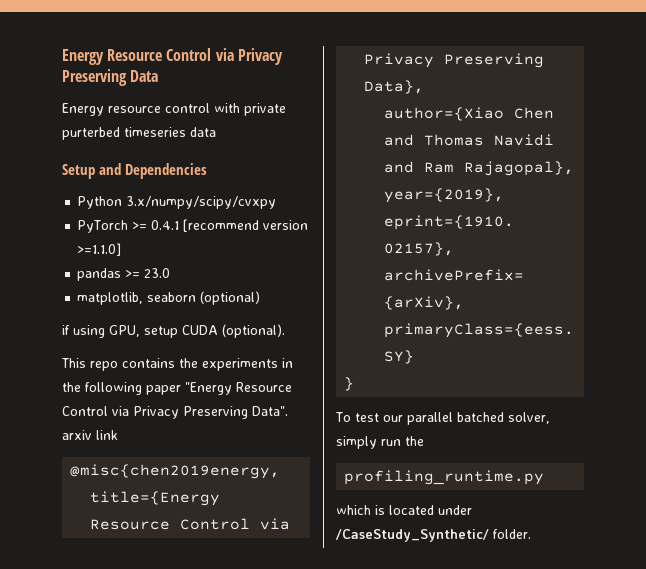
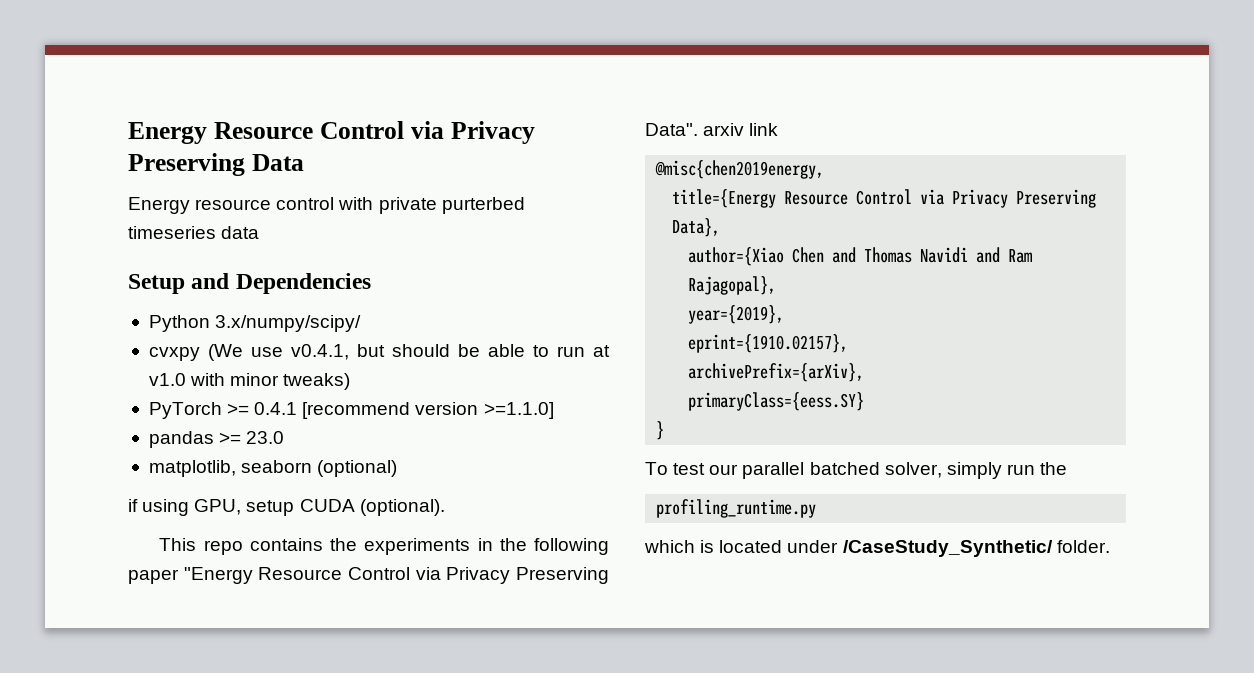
[126,196,277,209] 3.x/numpy/scipy/cvxpy -> [215,315,362,332] [148,344,610,361] [148,373,351,390] 3.x/numpy/scipy/ // cvxpy (We use v0.4.1, but should be able to run at v1.0 with minor tweaks)

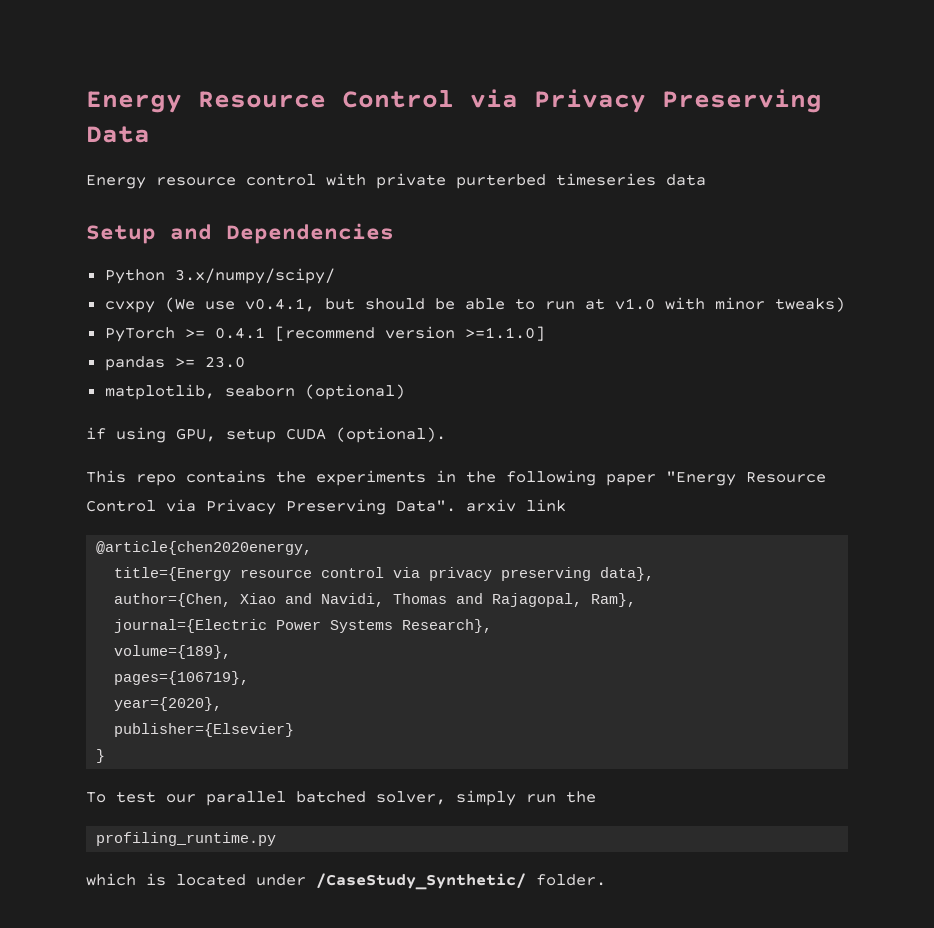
[655,160,825,179] @misc{chen2019energy, -> [96,541,313,555] @article{chen2020energy,
[784,189,1097,208] [672,218,721,237] [688,247,1033,266] [688,276,777,295] [688,305,785,324] [688,334,849,353] [688,363,865,382] [688,392,865,411] Resource Control via Privacy Preserving Data}, // author={Xiao Chen and Thomas Navidi and Ram Rajagopal}, // year={2019}, // eprint={1910.02157}, // archivePrefix={arXiv}, // primaryClass={eess.SY} -> [240,567,655,581] [114,593,637,607] [114,619,493,633] [114,645,232,659] [114,671,250,685] [114,697,223,711] [114,723,295,737] resource control via privacy preserving data}, // author={Chen, Xiao and Navidi, Thomas and Rajagopal, Ram}, // journal={Electric Power Systems Research}, // volume={189}, // pages={106719}, // year={2020}, // publisher={Elsevier}

